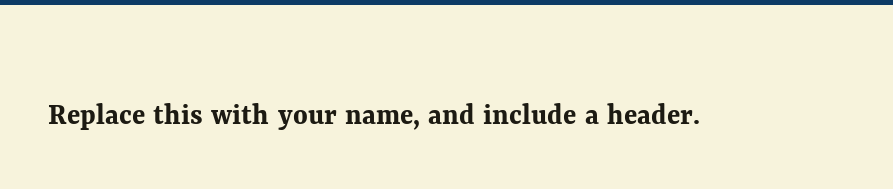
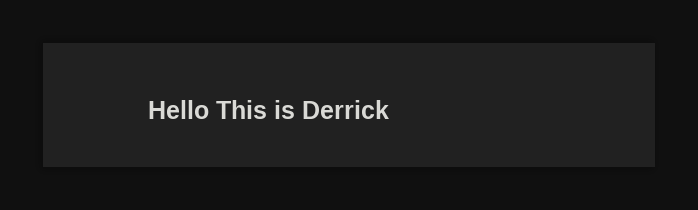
[48,103,700,130] Replace this with your name, and include a header. -> [148,100,389,119] Hello This is Derrick

